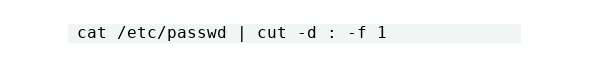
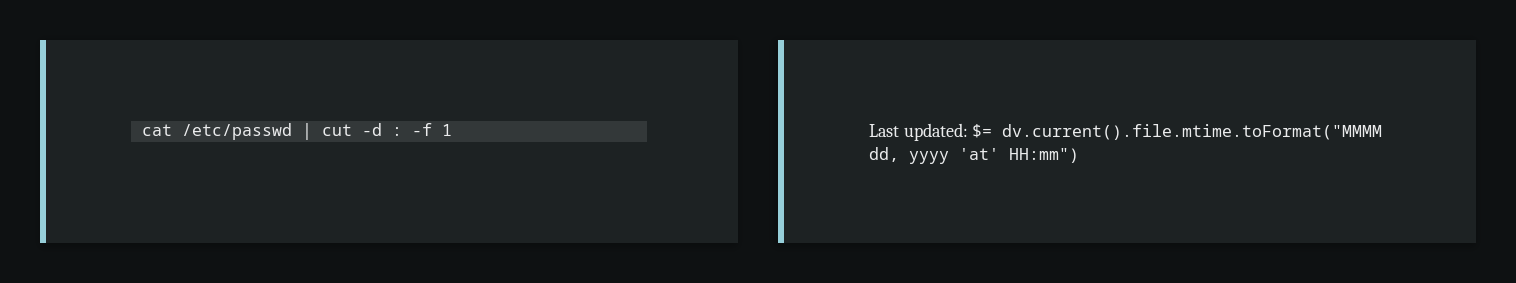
(388, 32) none -> [869,123,1383,141] [869,147,1079,164] // Last updated: $= dv.current().file.mtime.toFormat("MMMM dd, yyyy 'at' HH:mm")

